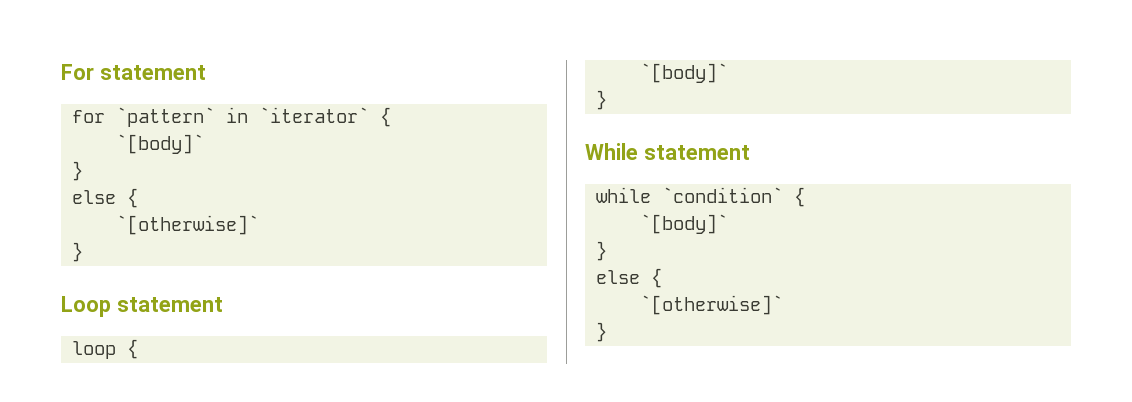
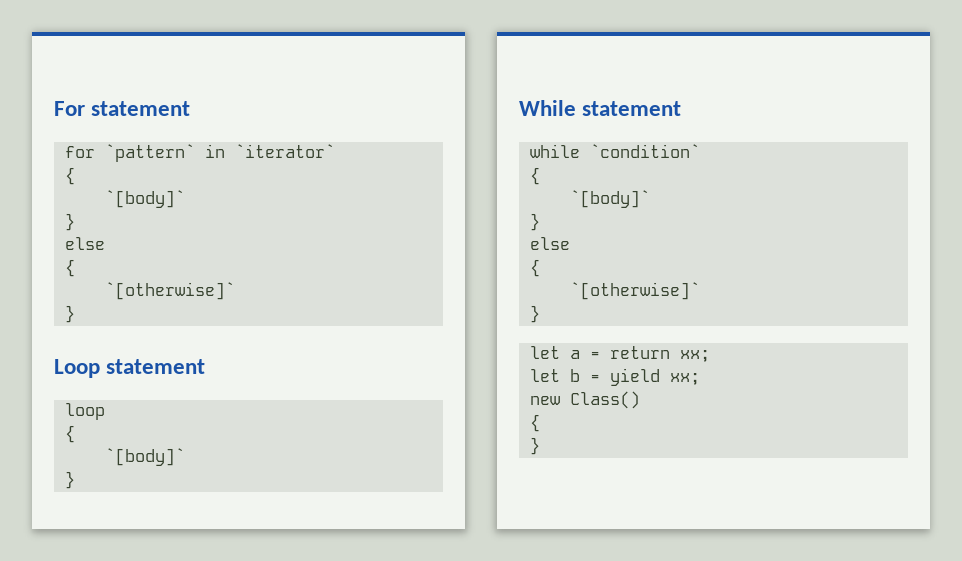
[380,107,392,127] [116,134,205,154] [72,161,84,181] [72,190,117,204] { // `[body]` // } // else -> [65,167,76,185] [105,190,186,208] [65,213,76,231] [65,237,106,250] // { // `[body]` // } // else //
(117, 350) none -> (106, 411) //
[794,187,806,207] [640,214,729,234] [596,241,608,261] [596,268,663,288] [640,295,784,315] [596,322,608,342] { // `[body]` // } // else { // `[otherwise]` // } -> [530,167,541,185] [570,190,651,208] [530,213,541,231] [530,237,571,250] [530,259,541,277] [570,282,701,300] [530,305,541,323] [530,346,711,362] [530,368,701,386] [530,391,641,409] [530,414,541,432] [530,437,541,455] // { // `[body]` // } // else // { // `[otherwise]` // } // let a = return xx; // let b = yield xx; // new Class() // { // }

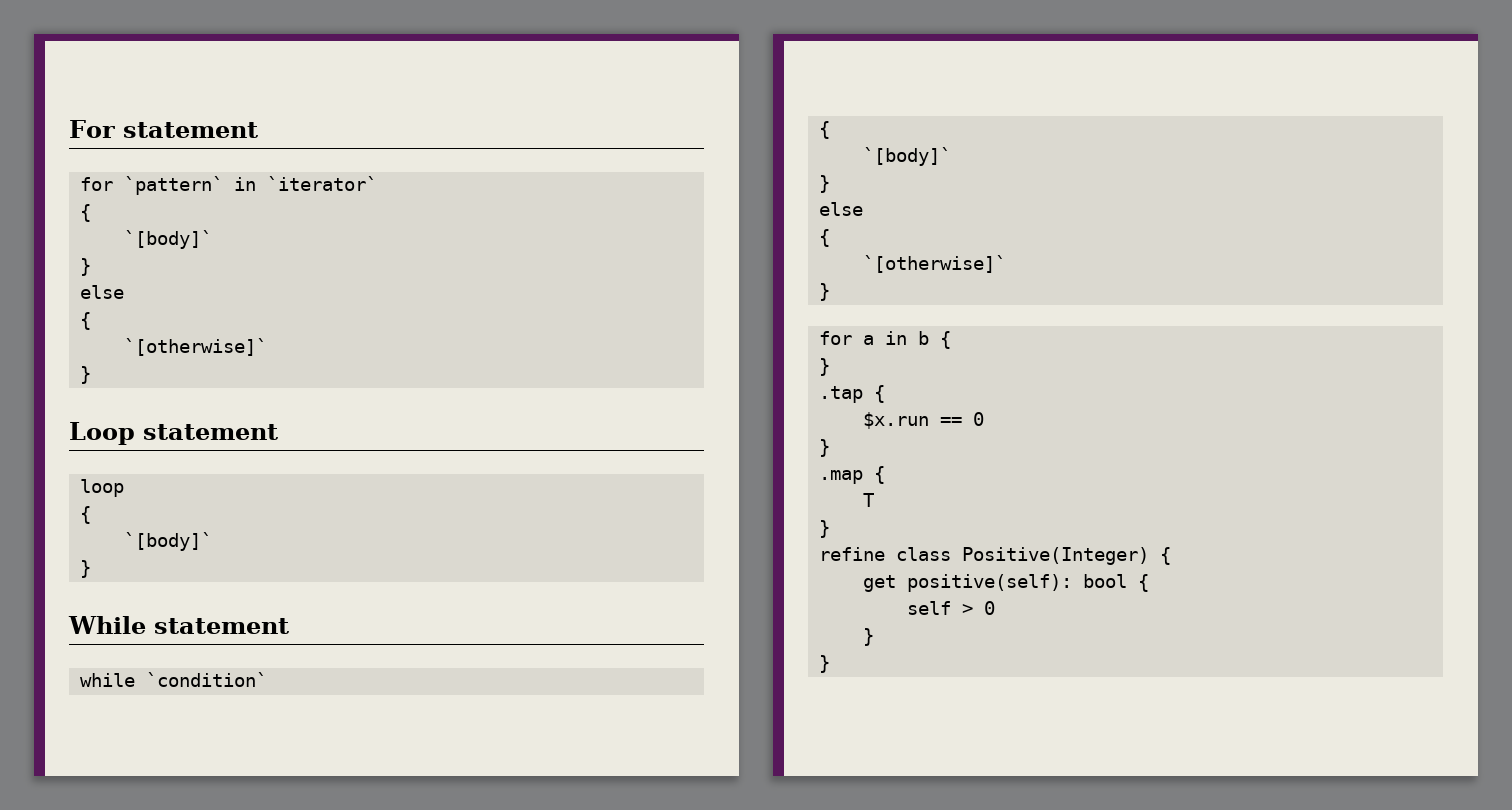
[530,346,711,362] [530,368,701,386] [530,391,641,409] [530,414,541,432] let a = return xx; // let b = yield xx; // new Class() // { -> [819,331,952,349] [819,358,831,376] [819,385,886,403] [863,412,985,429] [819,439,831,457] [819,466,886,484] [863,493,875,507] [819,520,831,538] [819,547,1172,565] [863,574,1150,592] [907,601,996,615] [863,628,875,646] for a in b { // } // .tap { // $x.run == 0 // } // .map { // T // } // refine class Positive(Integer) { // get positive(self): bool { // self > 0 // }

